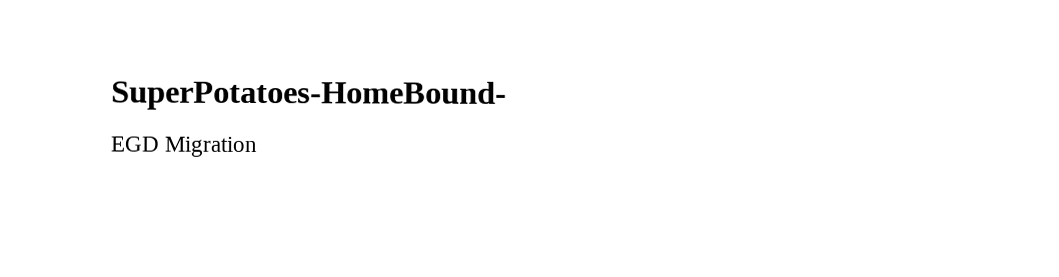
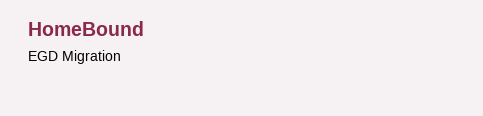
[111,80,507,111] SuperPotatoes-HomeBound- -> [28,21,144,36] HomeBound

